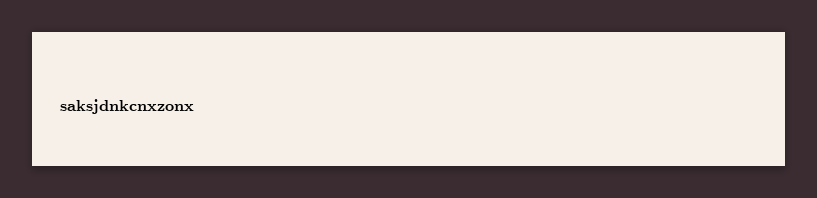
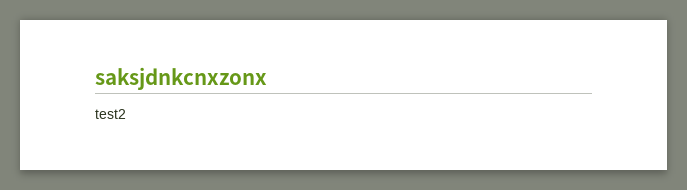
(194, 106) none -> [95,109,126,119] // test2

